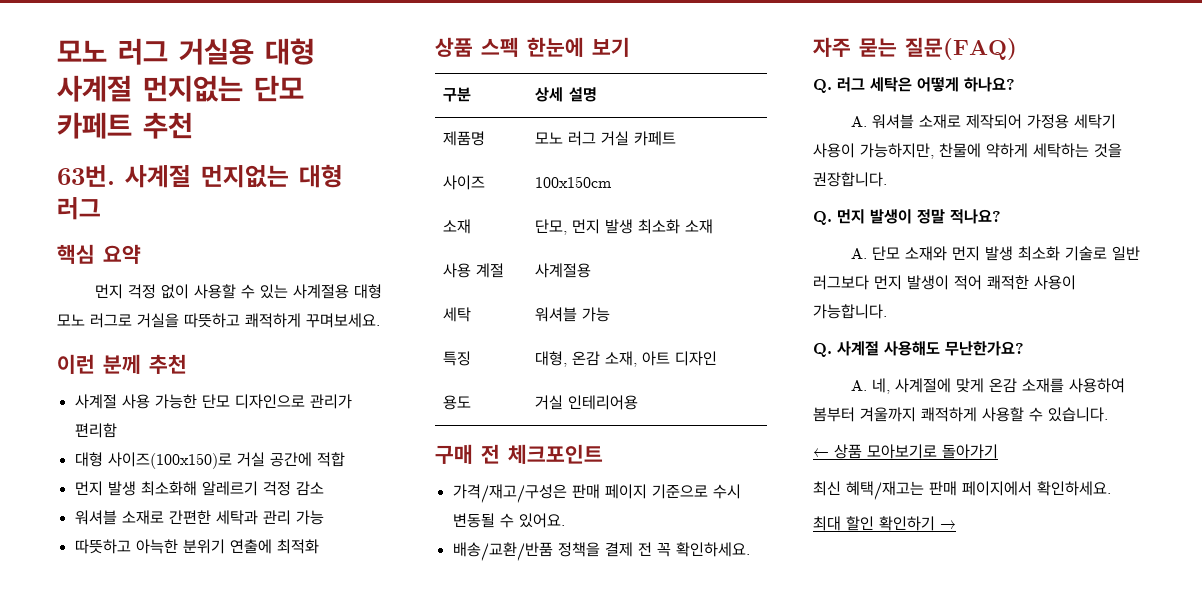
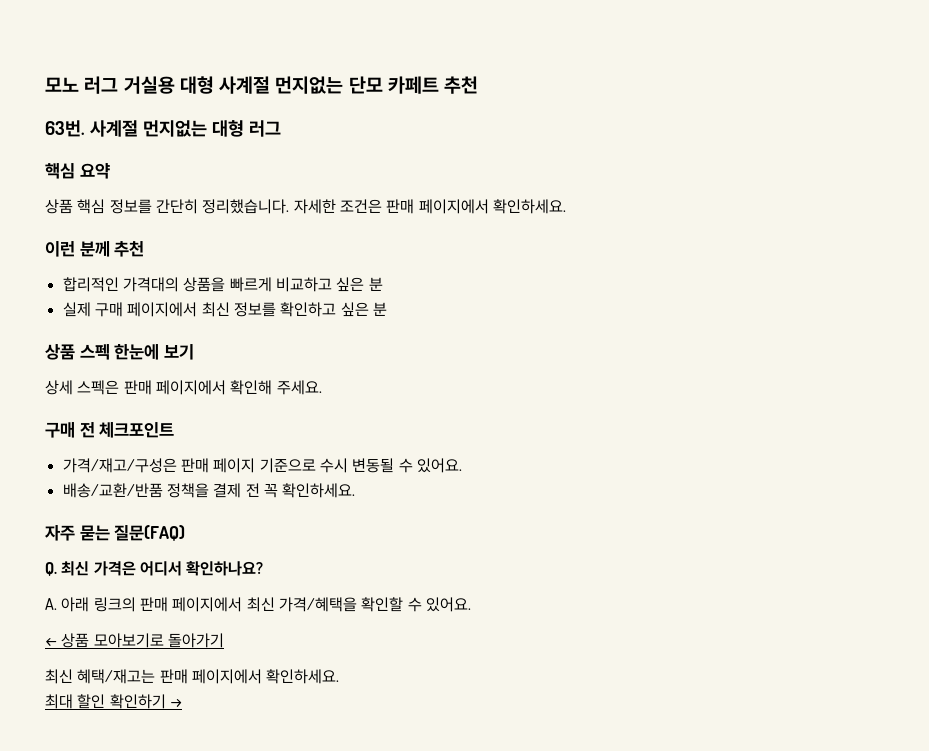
[94,284,382,299] [57,313,380,328] [57,354,187,374] [74,394,352,409] [74,423,117,438] [74,452,345,469] [74,481,324,496] [74,510,324,525] [74,539,319,554] [435,37,630,57] [442,87,471,102] [534,87,597,102] [442,131,485,146] [534,131,676,146] [442,175,485,190] [534,176,612,188] [442,219,471,234] [534,219,713,235] [442,263,504,278] [534,263,591,278] [442,307,471,322] [534,307,610,322] [442,351,471,366] [534,351,717,367] [442,395,471,410] [534,395,638,410] 먼지 걱정 없이 사용할 수 있는 사계절용 대형 모노 러그로 거실을 따뜻하고 쾌적하게 꾸며보세요. // 이런 분께 추천 // 사계절 사용 가능한 단모 디자인으로 관리가 편리함 // 대형 사이즈(100x150)로 거실 공간에 적합 // 먼지 발생 최소화해 알레르기 걱정 감소 // 워셔블 소재로 간편한 세탁과 관리 가능 // 따뜻하고 아늑한 분위기 연출에 최적화 // 상품 스펙 한눈에 보기 // 구분 | 상세 설명 // 제품명 | 모노 러그 거실 카페트 // 사이즈 | 100x150cm // 소재 | 단모, 먼지 발생 최소화 소재 // 사용 계절 | 사계절용 // 세탁 | 워셔블 가능 // 특징 | 대형, 온감 소재, 아트 디자인 // 용도 | 거실 인테리어용 -> [45,199,566,214] [45,241,145,257] [62,277,383,292] [62,302,387,317] [45,344,195,360] [45,380,322,395] 상품 핵심 정보를 간단히 정리했습니다. 자세한 조건은 판매 페이지에서 확인하세요. // 이런 분께 추천 // 합리적인 가격대의 상품을 빠르게 비교하고 싶은 분 // 실제 구매 페이지에서 최신 정보를 확인하고 싶은 분 // 상품 스펙 한눈에 보기 // 상세 스펙은 판매 페이지에서 확인해 주세요.
[837,77,1015,92] [850,114,1116,129] [813,143,1122,159] [813,172,887,187] [813,209,1001,225] [850,246,1140,261] [813,275,1076,290] [813,304,887,319] [813,341,1024,357] [850,378,1125,394] [813,407,1108,422] 러그 세탁은 어떻게 하나요? // A. 워셔블 소재로 제작되어 가정용 세탁기 사용이 가능하지만, 찬물에 약하게 세탁하는 것을 권장합니다. // Q. 먼지 발생이 정말 적나요? // A. 단모 소재와 먼지 발생 최소화 기술로 일반 러그보다 먼지 발생이 적어 쾌적한 사용이 가능합니다. // Q. 사계절 사용해도 무난한가요? // A. 네, 사계절에 맞게 온감 소재를 사용하여 봄부터 겨울까지 쾌적하게 사용할 수 있습니다. -> [61,561,264,576] [45,597,471,612] 최신 가격은 어디서 확인하나요? // A. 아래 링크의 판매 페이지에서 최신 가격/혜택을 확인할 수 있어요.

